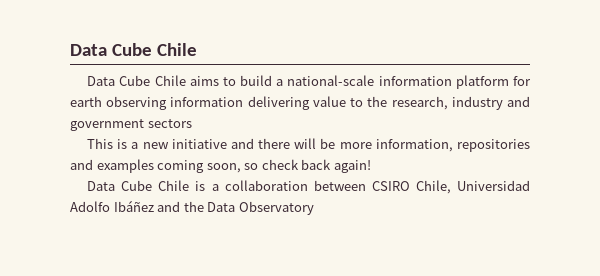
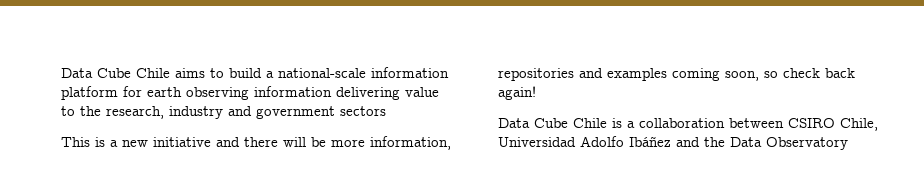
[70,43,197,56] [87,75,186,86] Data Cube Chile // Data Cube Chile -> [61,68,170,78] Data Cube Chile

